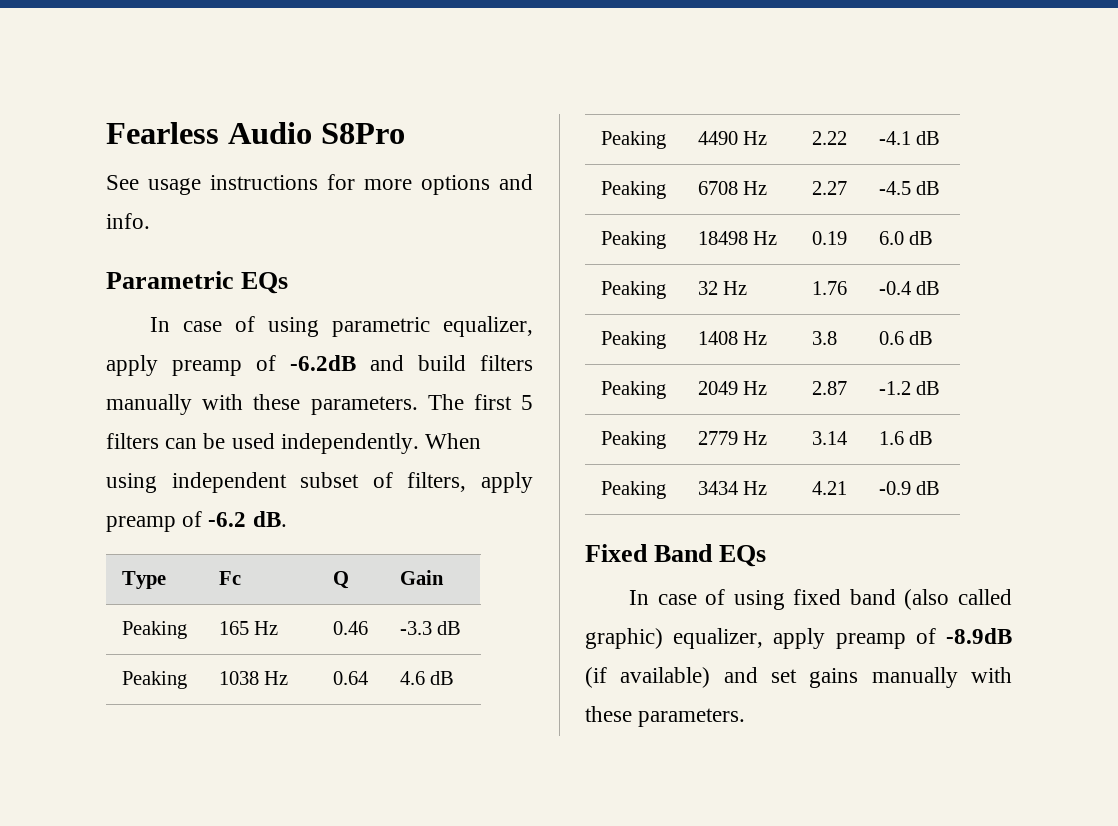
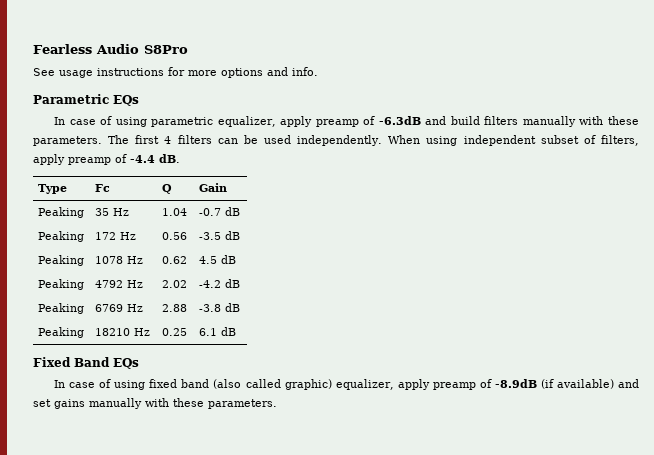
[290,355,356,371] -6.2dB -> [378,116,421,125] -6.3dB
[521,395,533,410] 5 -> [164,136,172,144] 4
[208,512,247,527] -6.2 -> [130,155,155,163] -4.4
[218,621,279,635] [332,621,368,635] [399,621,462,635] [121,671,187,689] [218,671,289,685] [332,671,368,685] [399,671,455,685] [600,131,666,149] [697,131,768,145] [811,131,847,145] [878,131,941,145] [600,181,666,199] [697,181,768,195] [811,181,847,195] [878,181,941,195] [600,231,666,249] [697,231,778,245] [811,231,847,245] [878,231,934,245] [600,281,666,299] [697,281,748,295] [811,281,847,295] [878,281,941,295] [600,331,666,349] [697,331,768,345] [811,331,837,345] [878,331,934,345] [600,381,666,399] [697,381,768,395] [811,381,847,395] [878,381,941,395] [600,431,666,449] [697,431,768,445] [811,431,847,445] [878,431,934,445] [600,481,666,499] [697,481,768,495] [811,481,847,495] [878,481,911,495] 165 Hz | 0.46 | -3.3 dB // Peaking | 1038 Hz | 0.64 | 4.6 dB // Peaking | 4490 Hz | 2.22 | -4.1 dB // Peaking | 6708 Hz | 2.27 | -4.5 dB // Peaking | 18498 Hz | 0.19 | 6.0 dB // Peaking | 32 Hz | 1.76 | -0.4 dB // Peaking | 1408 Hz | 3.8 | 0.6 dB // Peaking | 2049 Hz | 2.87 | -1.2 dB // Peaking | 2779 Hz | 3.14 | 1.6 dB // Peaking | 3434 Hz | 4.21 | -0.9 -> [95,208,130,216] [162,208,188,216] [199,207,241,216] [38,231,85,242] [95,232,137,240] [162,232,188,240] [199,231,241,240] [38,255,85,266] [95,256,144,264] [162,256,188,264] [199,255,237,264] [38,279,85,290] [95,280,144,288] [162,280,188,288] [199,279,241,288] [38,303,85,314] [95,304,144,312] [162,304,188,312] [199,303,241,312] [38,327,85,338] [95,328,151,336] [162,328,188,336] [199,328,218,336] 35 Hz | 1.04 | -0.7 dB // Peaking | 172 Hz | 0.56 | -3.5 dB // Peaking | 1078 Hz | 0.62 | 4.5 dB // Peaking | 4792 Hz | 2.02 | -4.2 dB // Peaking | 6769 Hz | 2.88 | -3.8 dB // Peaking | 18210 Hz | 0.25 | 6.1

